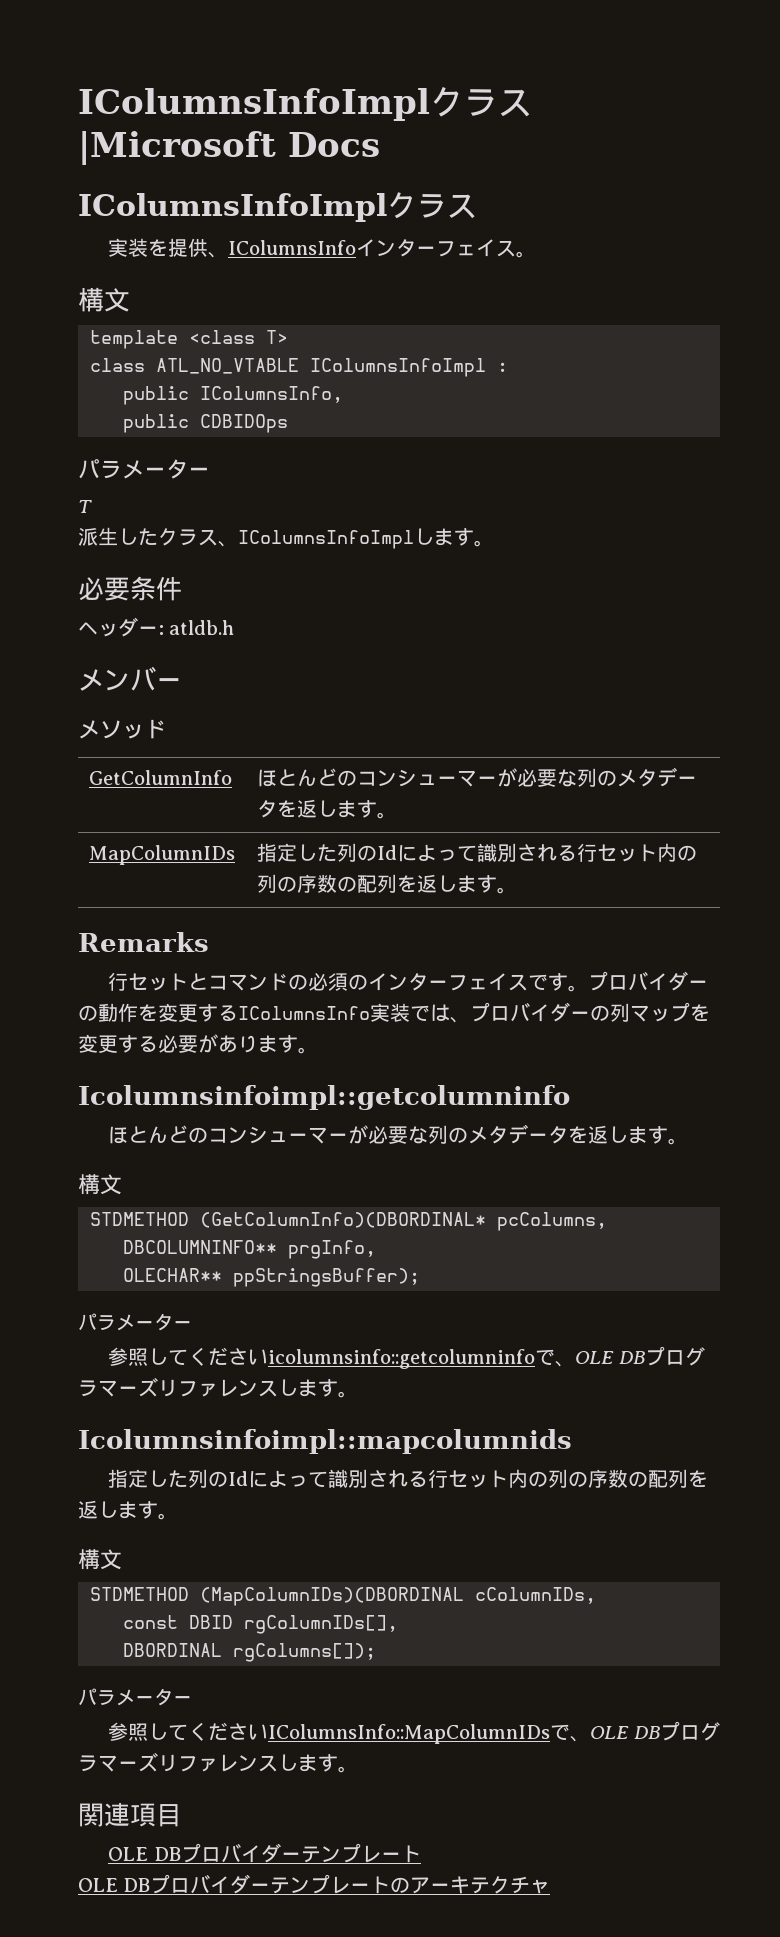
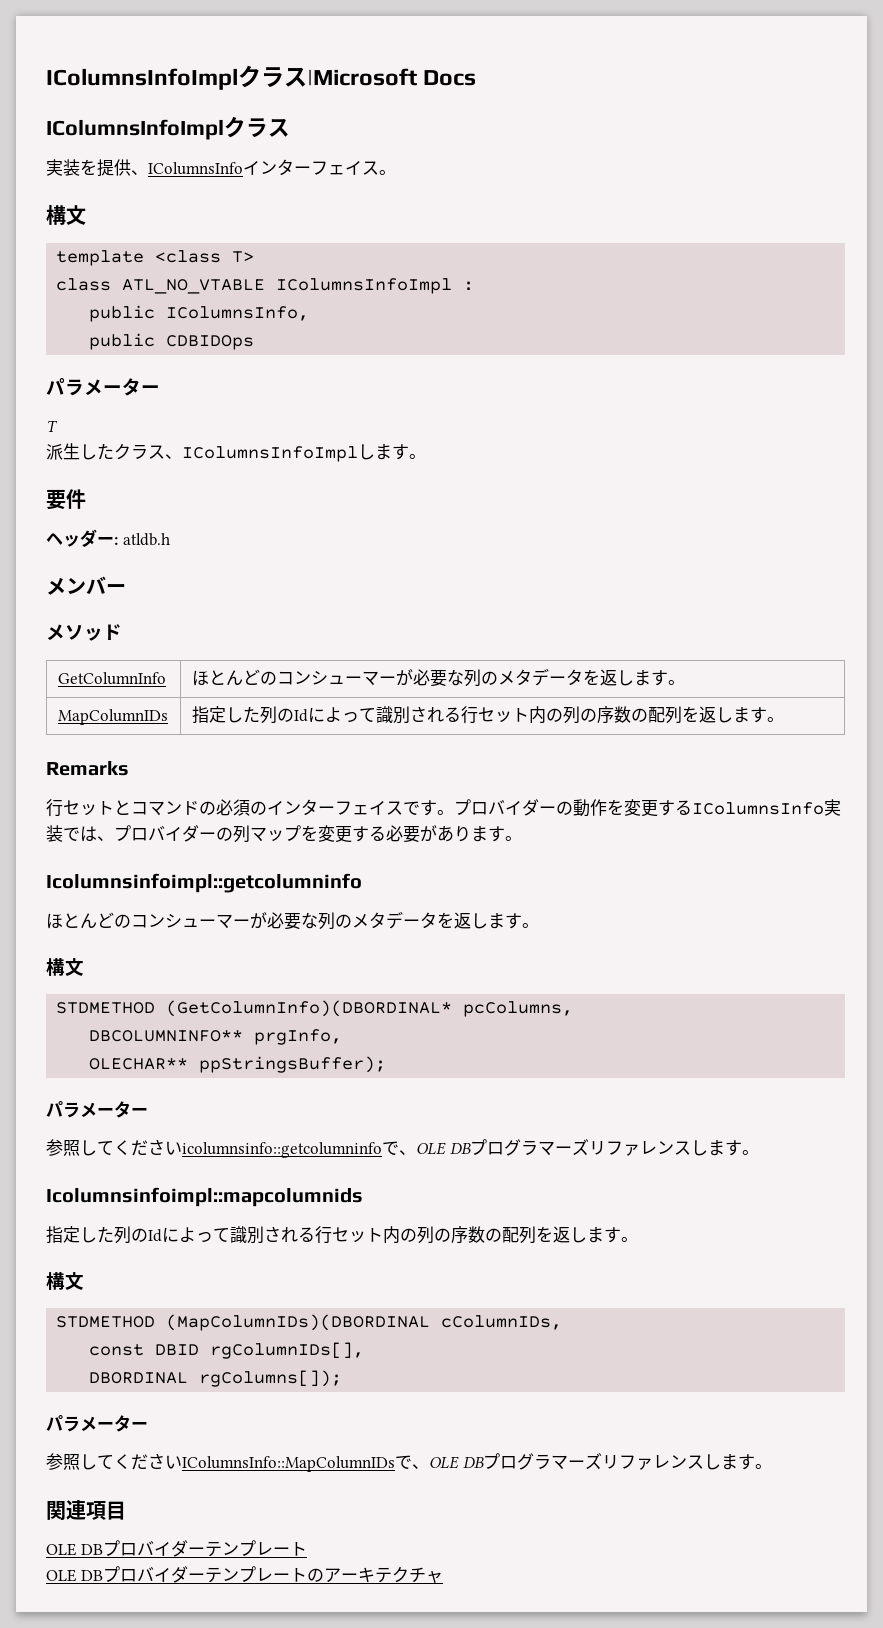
[78,576,156,601] 必要条 -> [46,489,66,510] 要

